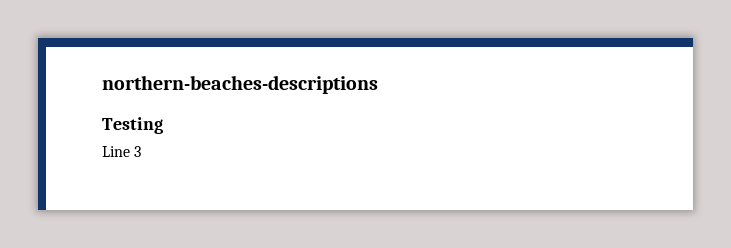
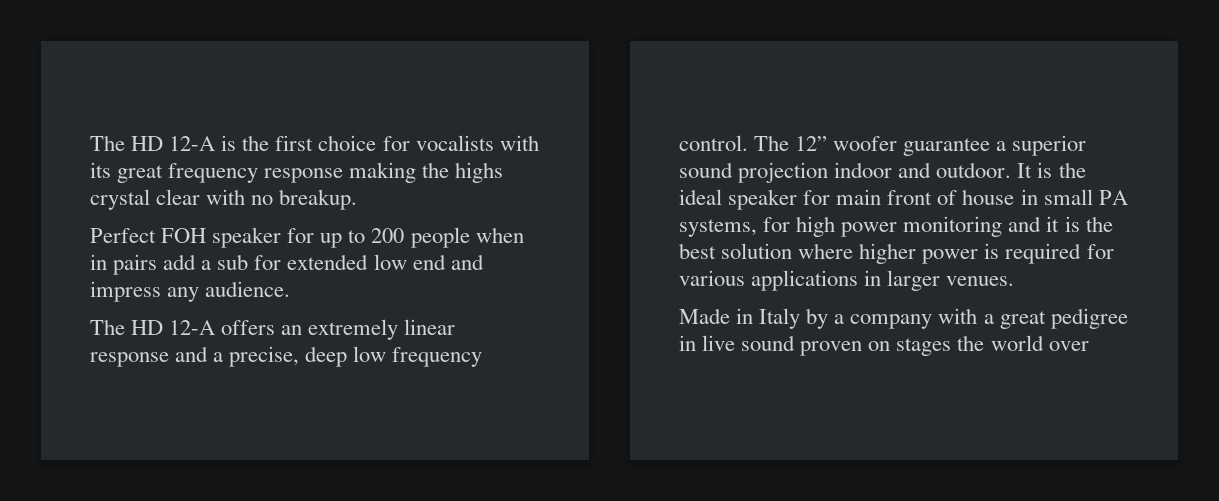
[102,75,378,94] [102,117,163,134] [102,146,142,157] northern-beaches-descriptions // Testing // Line 3 -> [90,135,539,151] [90,162,504,183] [90,189,358,210] [90,227,524,248] [90,254,484,275] [90,281,291,302] [90,319,456,340] [90,346,483,367] [679,135,1087,156] [679,162,1086,183] [679,189,1128,210] [679,216,1113,237] [679,243,1114,264] [679,270,1015,291] [679,308,1128,329] [679,335,1089,356] The HD 12-A is the first choice for vocalists with its great frequency response making the highs crystal clear with no breakup. // Perfect FOH speaker for up to 200 people when in pairs add a sub for extended low end and impress any audience. // The HD 12-A offers an extremely linear response and a precise, deep low frequency control. The 12” woofer guarantee a superior sound projection indoor and outdoor. It is the ideal speaker for main front of house in small PA systems, for high power monitoring and it is the best solution where higher power is required for various applications in larger venues. // Made in Italy by a company with a great pedigree in live sound proven on stages the world over

